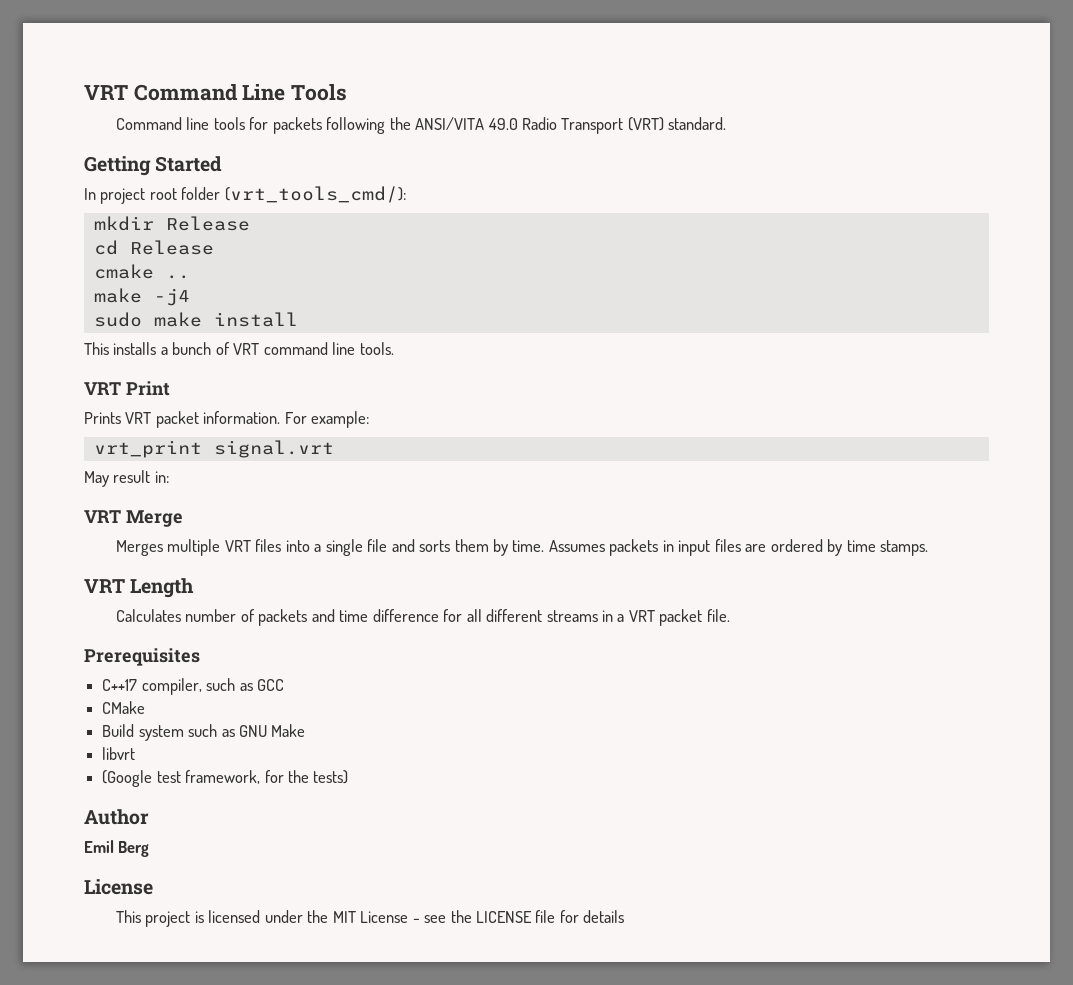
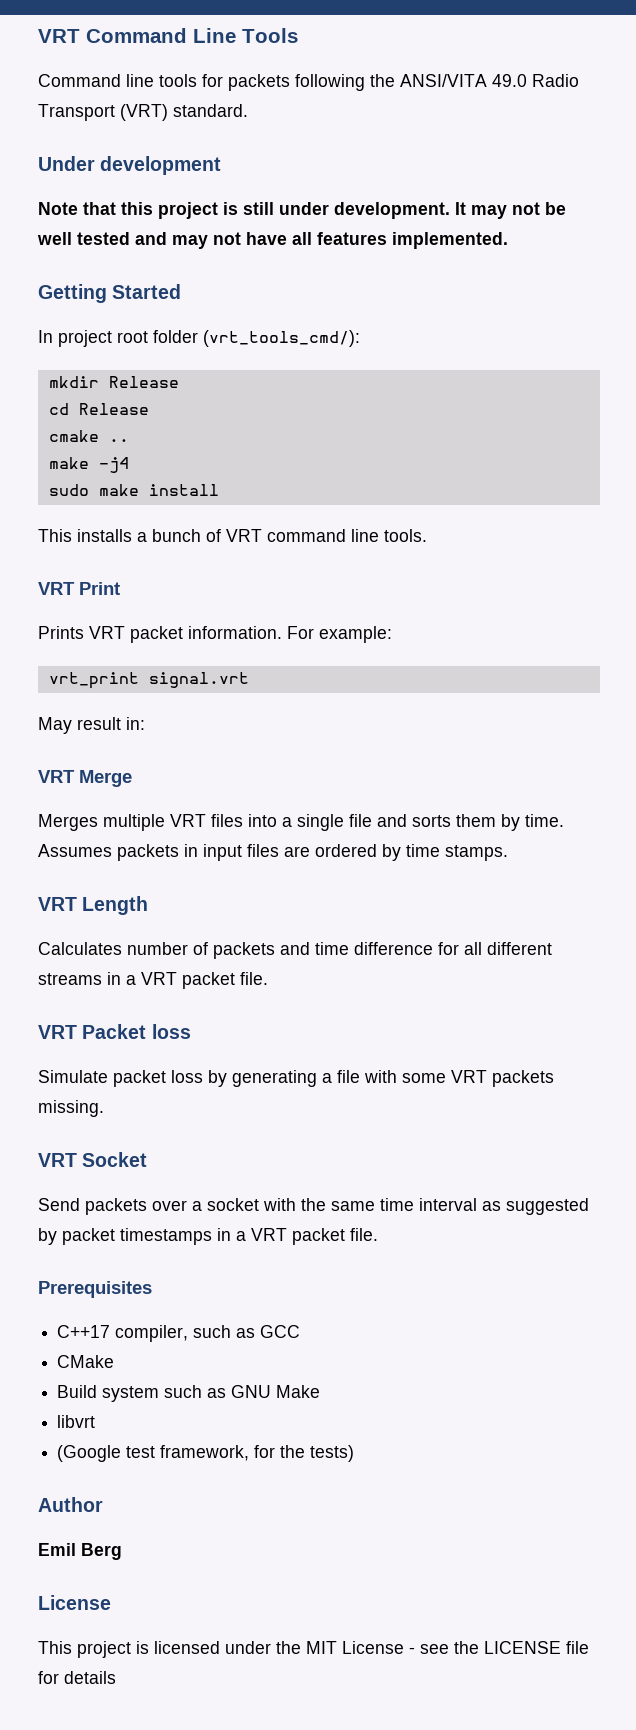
(727, 123) none -> [38,156,222,175] [38,202,566,219] [37,232,508,249] // Under development // Note that this project is still under development. It may not be well tested and may not have all features implemented.
(730, 615) none -> [38,1024,191,1039] [38,1070,554,1087] [38,1100,104,1117] [38,1152,148,1167] [38,1198,589,1215] [38,1228,378,1245] // VRT Packet loss // Simulate packet loss by generating a file with some VRT packets missing. // VRT Socket // Send packets over a socket with the same time interval as suggested by packet timestamps in a VRT packet file.

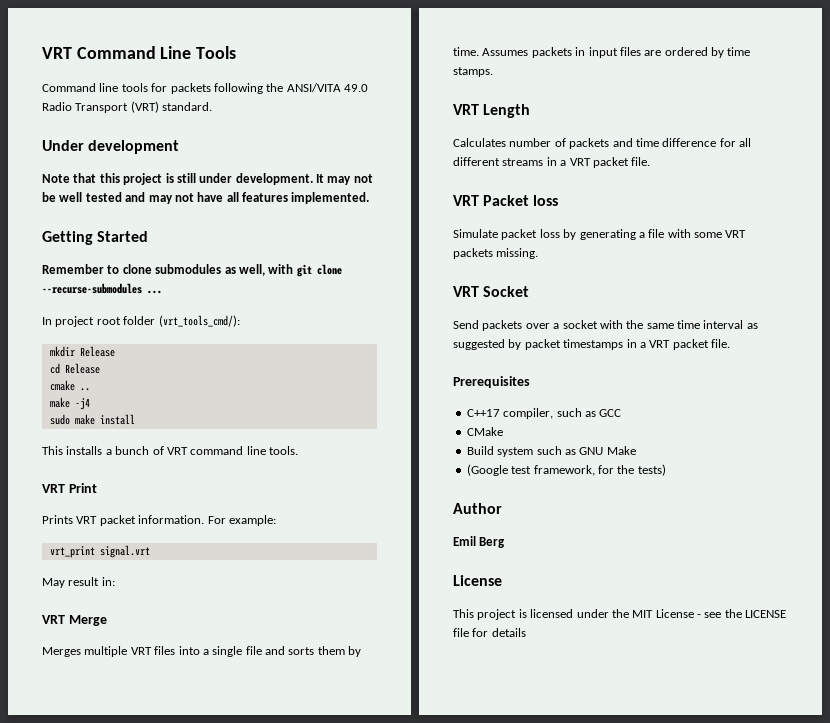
(182, 291) none -> [42,264,342,277] [42,283,162,294] // Remember to clone submodules as well, with git clone --recurse-submodules ...
[57,1415,96,1428] // libvrt -> (636, 450) none

